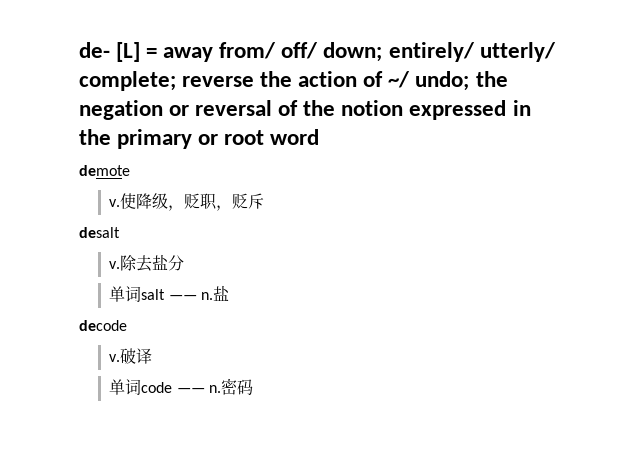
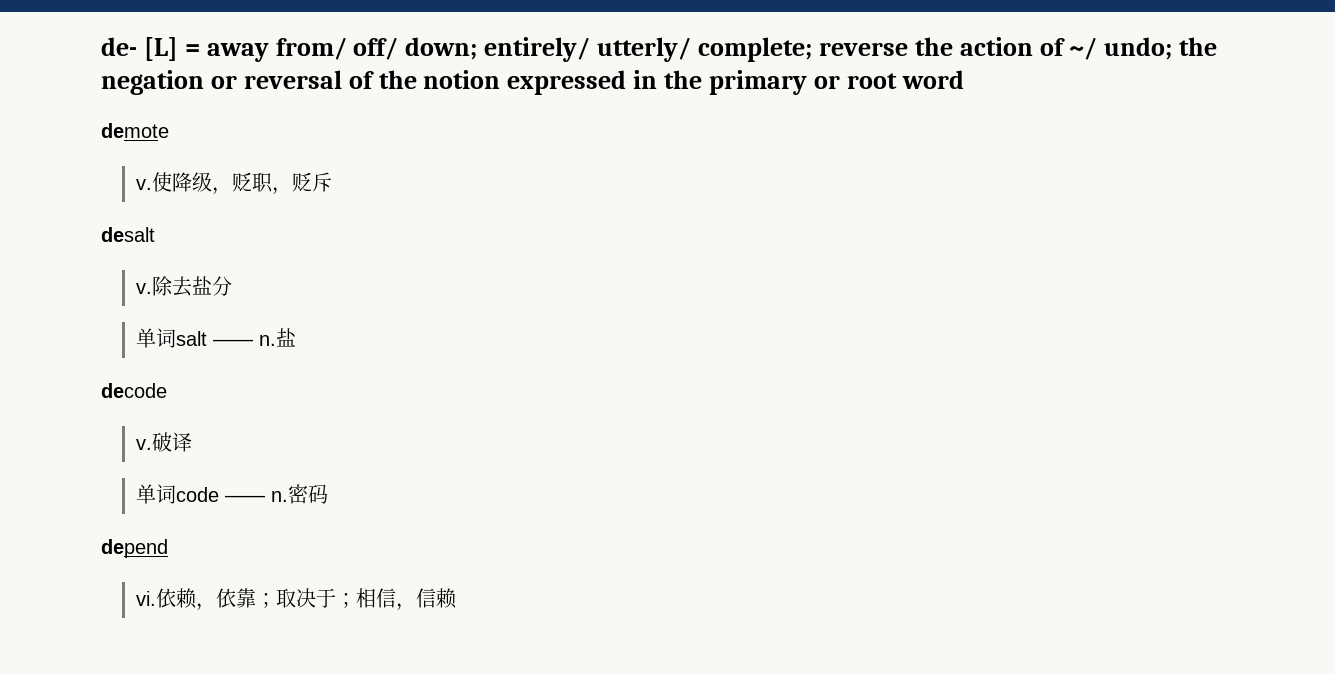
(254, 387) none -> [101,539,168,558] [136,588,458,611] // depend // vi.依赖，依靠；取决于；相信，信赖

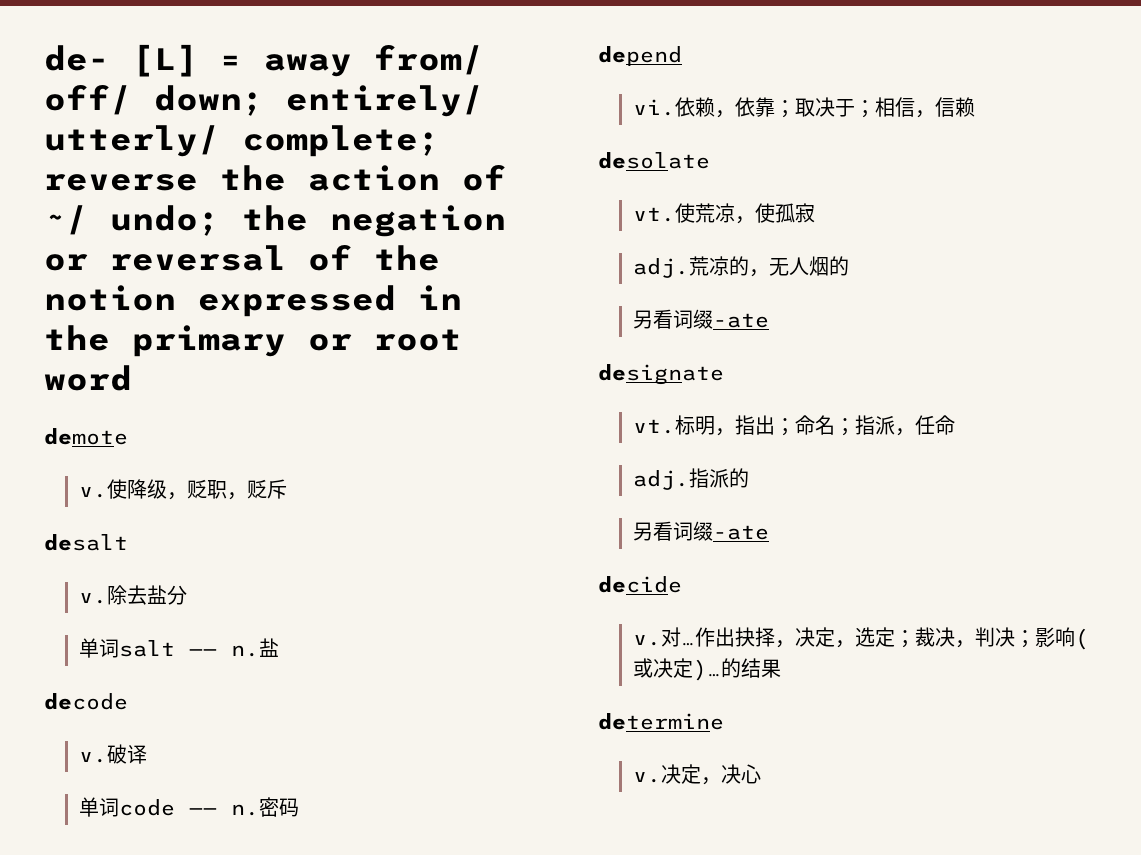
(458, 598) none -> [598,152,710,169] [632,203,815,224] [632,256,849,278] [632,309,769,329] [598,364,724,385] [632,415,955,436] [632,468,749,490] [632,521,769,541] [598,576,682,593] [632,627,1089,650] [632,658,781,681] [598,713,724,730] [632,764,761,785] // desolate // vt.使荒凉，使孤寂 // adj.荒凉的，无人烟的 // 另看词缀-ate // designate // vt.标明，指出；命名；指派，任命 // adj.指派的 // 另看词缀-ate // decide // v.对…作出抉择，决定，选定；裁决，判决；影响(或决定)…的结果 // determine // v.决定，决心

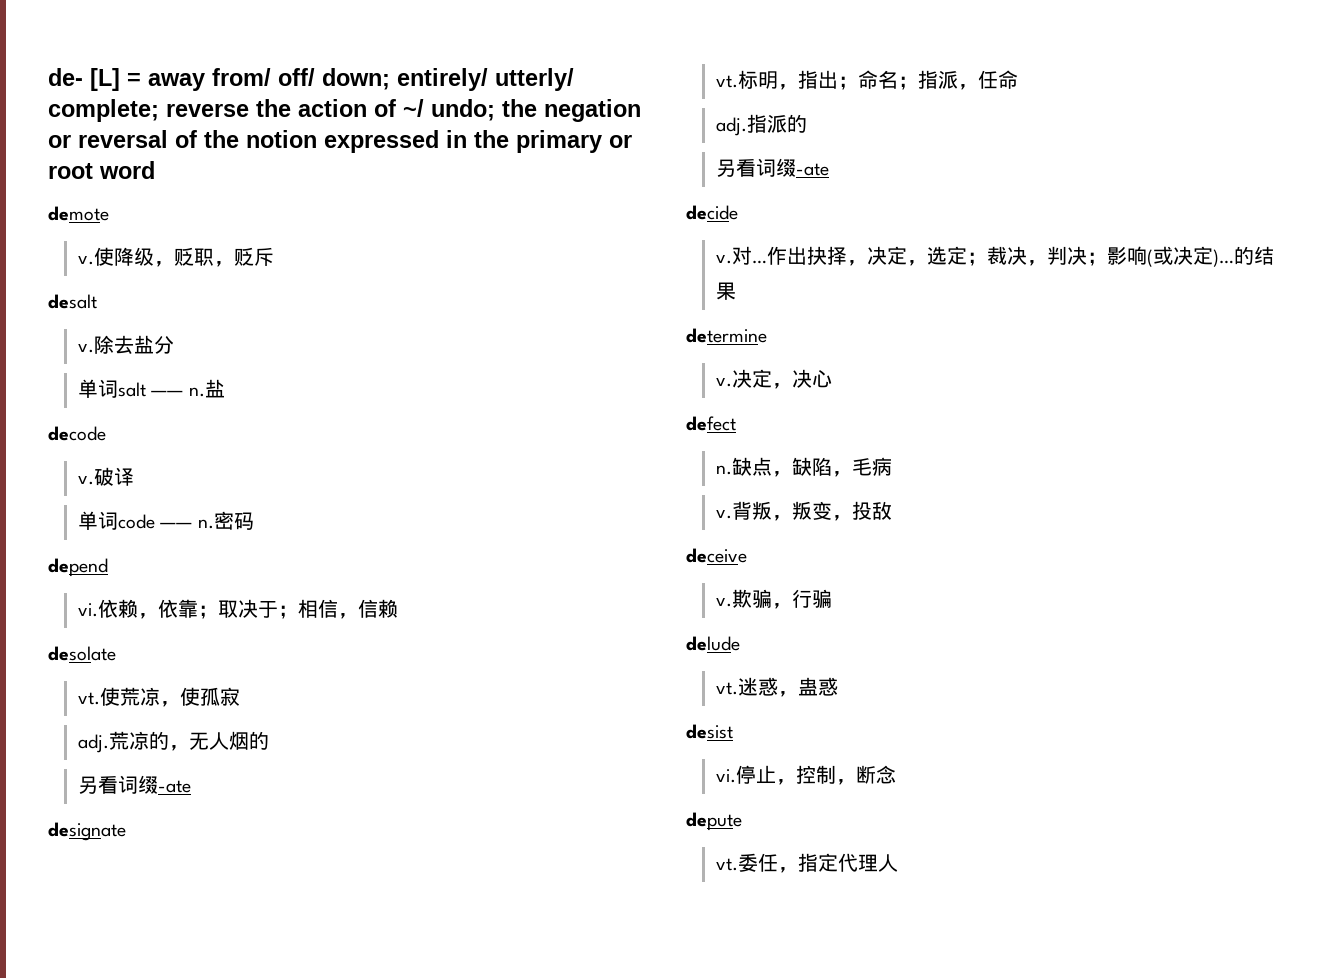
(761, 774) none -> [686,416,736,431] [716,457,893,477] [716,501,893,521] [686,548,747,563] [716,589,833,609] [686,636,740,651] [716,677,839,697] [686,724,733,739] [716,765,897,785] [686,812,742,831] [716,853,899,873] // defect // n.缺点，缺陷，毛病 // v.背叛，叛变，投敌 // deceive // v.欺骗，行骗 // delude // vt.迷惑，蛊惑 // desist // vi.停止，控制，断念 // depute // vt.委任，指定代理人

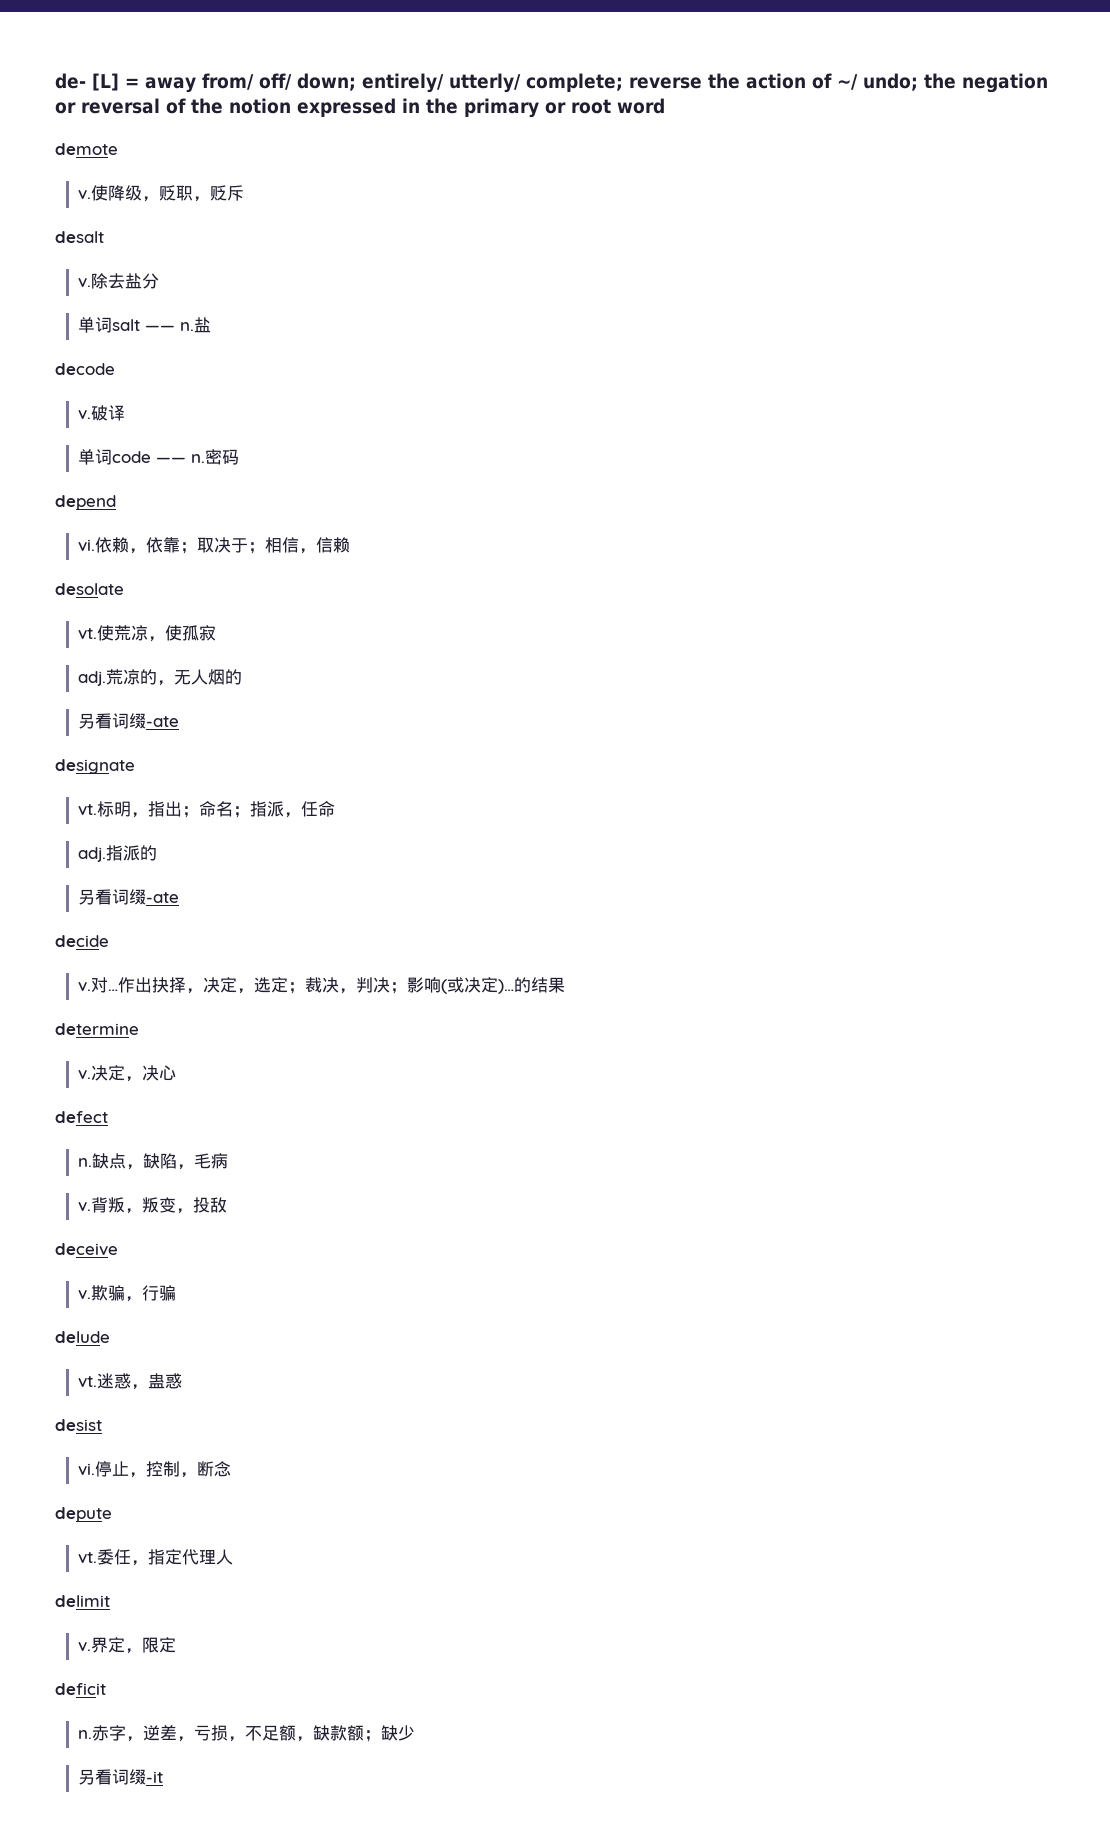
(899, 863) none -> [55,1595,110,1607] [78,1637,177,1654] [55,1683,106,1695] [78,1725,416,1742] [78,1769,164,1785] // delimit // v.界定，限定 // deficit // n.赤字，逆差，亏损，不足额，缺款额；缺少 // 另看词缀-it

